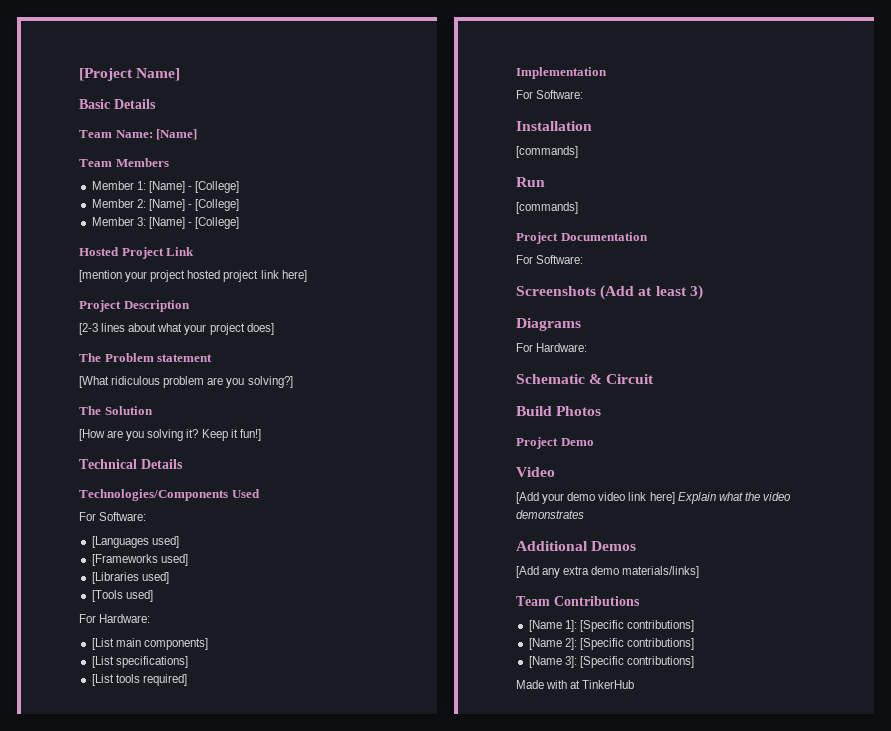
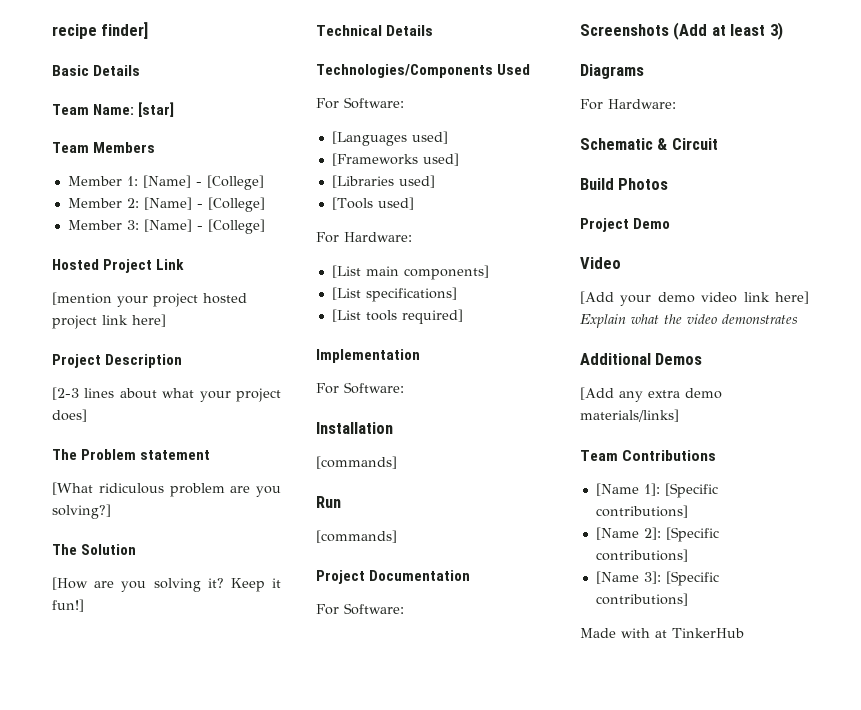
[79,68,181,81] [Project Name] -> [52,22,149,39] recipe finder]
[156,129,198,140] [Name] -> [138,102,175,117] [star]

